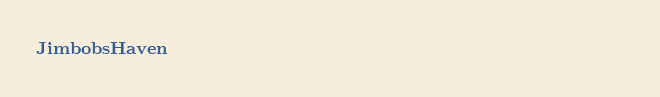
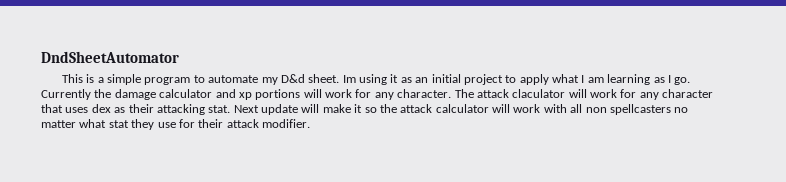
[36,42,168,55] JimbobsHaven -> [41,51,179,63] [61,74,691,85] [41,89,714,100] [41,104,689,115] [41,119,310,130] DndSheetAutomator // This is a simple program to automate my D&d sheet. Im using it as an initial project to apply what I am learning as I go. Currently the damage calculator and xp portions will work for any character. The attack claculator will work for any character that uses dex as their attacking stat. Next update will make it so the attack calculator will work with all non spellcasters no matter what stat they use for their attack modifier.

